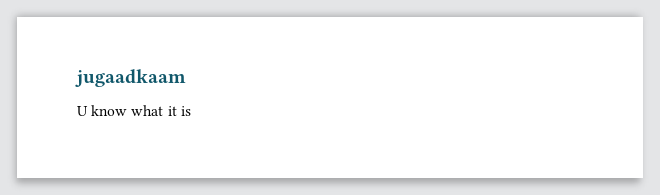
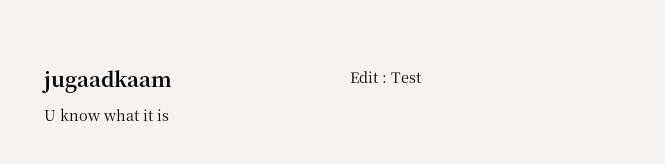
(191, 111) none -> [350,71,422,83] // Edit : Test

